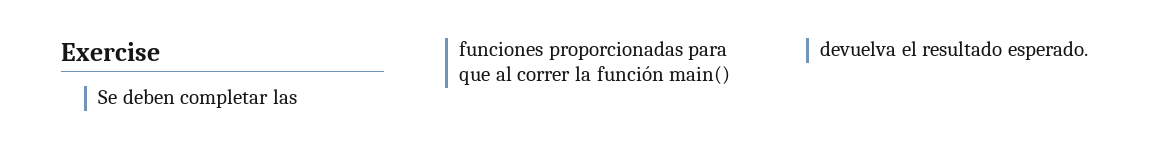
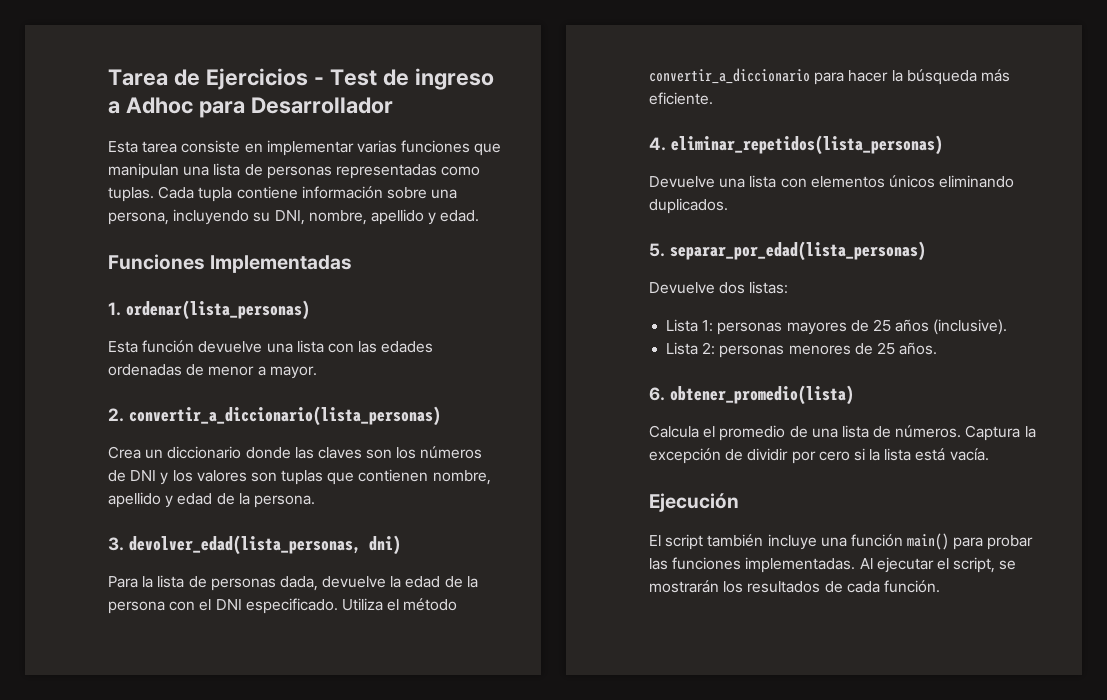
[61,42,160,61] [98,89,297,108] [459,41,728,60] [459,66,731,85] [820,41,1088,60] Exercise // Se deben completar las funciones proporcionadas para que al correr la función main() devuelva el resultado esperado. -> [108,68,494,90] [108,97,393,118] [108,140,502,156] [108,163,481,179] [108,186,458,202] [108,209,480,225] [108,254,353,273] [108,300,310,320] [108,340,434,353] [108,364,317,379] [108,406,441,426] [108,446,483,459] [108,469,491,485] [108,492,315,508] [108,535,401,555] [108,575,478,591] [108,598,458,614] [649,68,1010,85] [649,92,713,105] [649,135,943,155] [649,175,1015,188] [649,198,728,214] [649,241,926,261] [649,281,789,294] [666,319,1008,335] [666,342,938,358] [649,385,854,405] [649,425,1036,441] [649,448,989,464] [649,493,739,512] [649,533,1034,550] [649,557,1017,573] [649,580,940,593] Tarea de Ejercicios - Test de ingreso a Adhoc para Desarrollador // Esta tarea consiste en implementar varias funciones que manipulan una lista de personas representadas como tuplas. Cada tupla contiene información sobre una persona, incluyendo su DNI, nombre, apellido y edad. // Funciones Implementadas // 1. ordenar(lista_personas) // Esta función devuelve una lista con las edades ordenadas de menor a mayor. // 2. convertir_a_diccionario(lista_personas) // Crea un diccionario donde las claves son los números de DNI y los valores son tuplas que contienen nombre, apellido y edad de la persona. // 3. devolver_edad(lista_personas, dni) // Para la lista de personas dada, devuelve la edad de la persona con el DNI especificado. Utiliza el método convertir_a_diccionario para hacer la búsqueda más eficiente. // 4. eliminar_repetidos(lista_personas) // Devuelve una lista con elementos únicos eliminando duplicados. // 5. separar_por_edad(lista_personas) // Devuelve dos listas: // Lista 1: personas mayores de 25 años (inclusive). // Lista 2: personas menores de 25 años. // 6. obtener_promedio(lista) // Calcula el promedio de una lista de números. Captura la excepción de dividir por cero si la lista está vacía. // Ejecución // El script también incluye una función main() para probar las funciones implementadas. Al ejecutar el script, se mostrarán los resultados de cada función.

